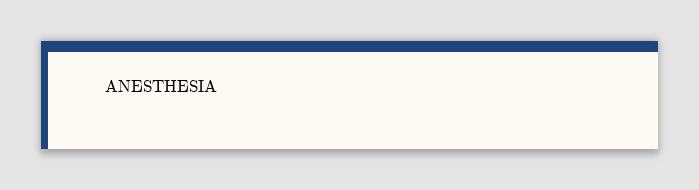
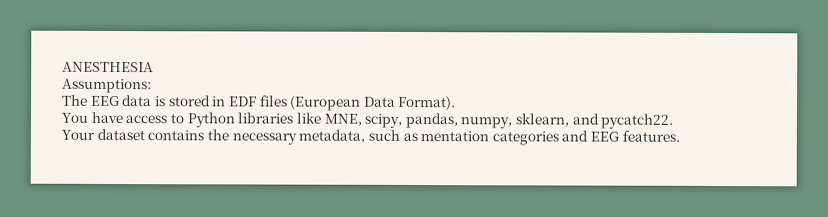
(217, 86) none -> [62,78,152,94] [62,94,457,111] [61,111,674,129] [61,128,680,146] // Assumptions: // The EEG data is stored in EDF files (European Data Format). // You have access to Python libraries like MNE, scipy, pandas, numpy, sklearn, and pycatch22. // Your dataset contains the necessary metadata, such as mentation categories and EEG features.

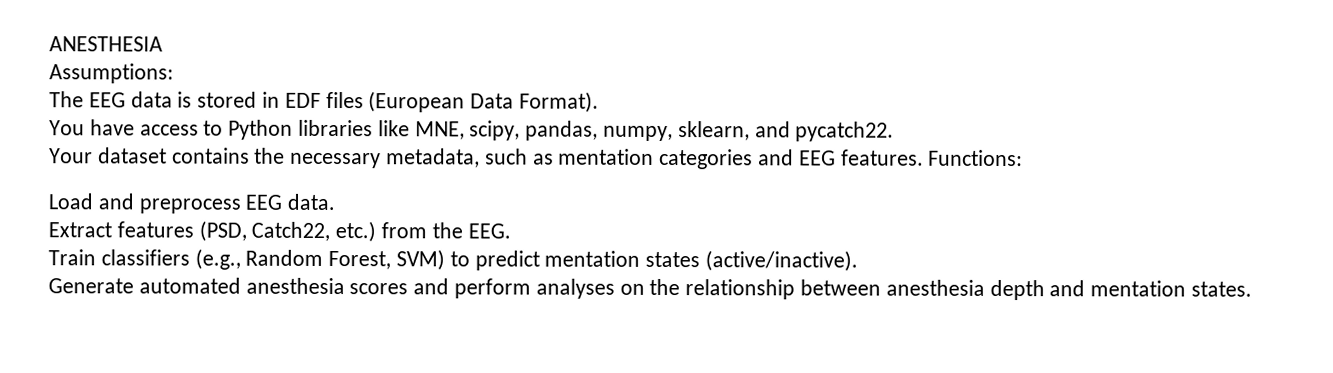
(680, 136) none -> [928,149,1024,167] [48,193,336,214] [48,220,511,243] [48,248,859,272] [48,277,1253,301] Functions: // Load and preprocess EEG data. // Extract features (PSD, Catch22, etc.) from the EEG. // Train classifiers (e.g., Random Forest, SVM) to predict mentation states (active/inactive). // Generate automated anesthesia scores and perform analyses on the relationship between anesthesia depth and mentation states.

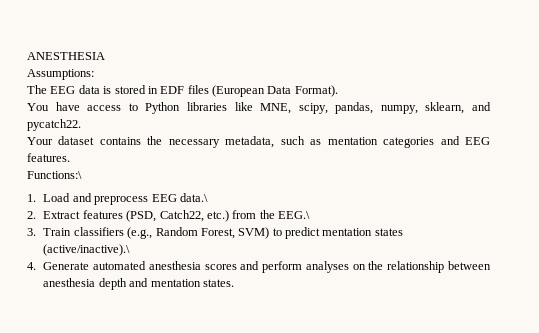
[928,149,1024,167] Functions: // -> [27,171,82,179] [27,194,36,202] // Functions:\ // 1.
[287,193,336,211] data. // -> [179,193,208,202] [27,211,36,219] data.\ // 2.
[467,223,511,239] EEG. // -> [278,211,311,219] [27,228,36,236] EEG.\ // 3.
[705,250,859,272] (active/inactive). // -> [43,244,131,256] [27,262,36,270] (active/inactive).\ // 4.

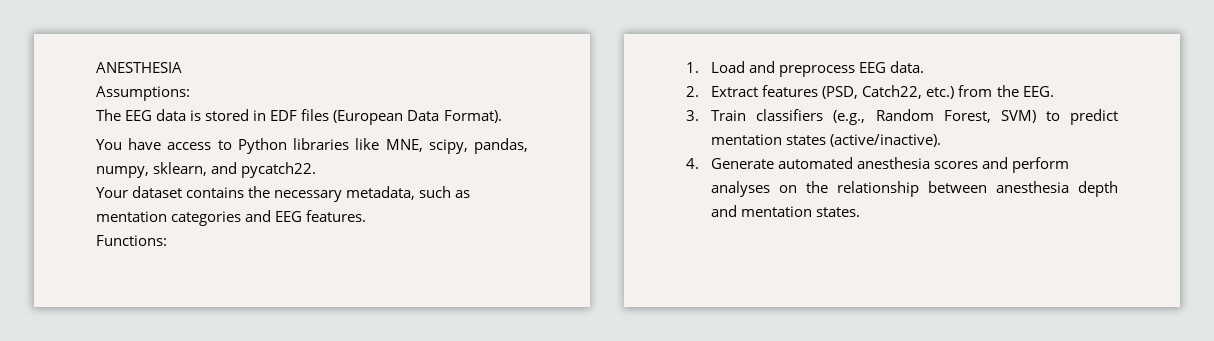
[27,171,82,179] Functions:\ -> [96,235,167,246] Functions:
[179,193,208,202] data.\ -> [890,61,925,73] data.
[278,211,311,219] EEG.\ -> [1022,86,1054,97] EEG.
[43,244,131,256] (active/inactive).\ -> [830,134,942,147] (active/inactive).

